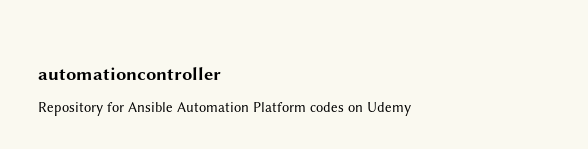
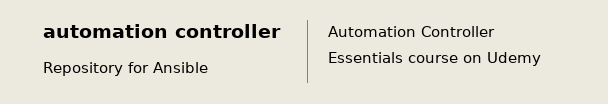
[38,67,221,80] automationcontroller -> [43,24,281,38] automation controller
[253,102,344,112] Platform codes -> [421,26,495,37] [328,52,458,63] Controller Essentials course

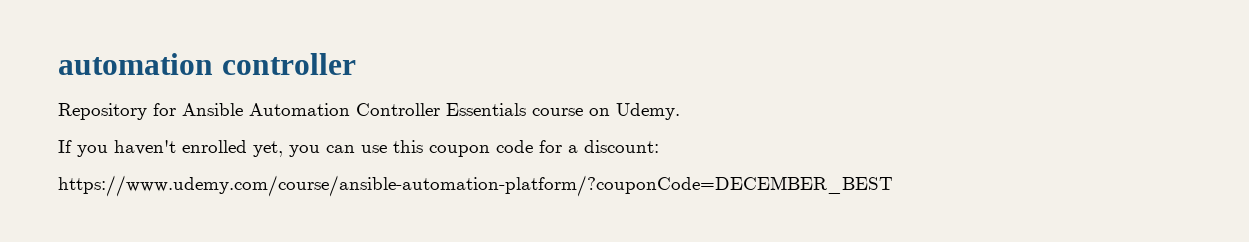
[487,52,541,66] Udemy -> [616,103,680,120] [58,140,659,157] [58,175,893,197] Udemy. // If you haven't enrolled yet, you can use this coupon code for a discount: // https://www.udemy.com/course/ansible-automation-platform/?couponCode=DECEMBER_BEST

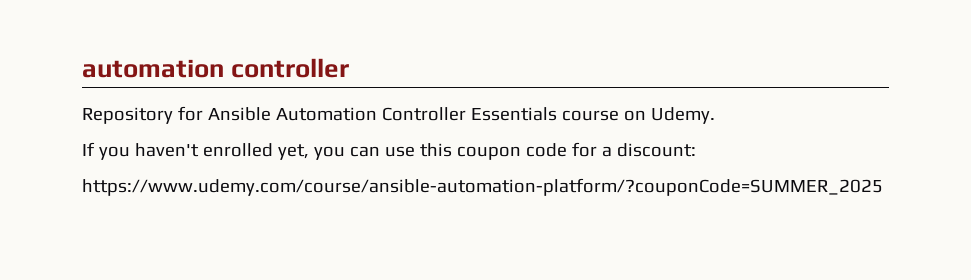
[58,175,893,197] https://www.udemy.com/course/ansible-automation-platform/?couponCode=DECEMBER_BEST -> [82,178,883,196] https://www.udemy.com/course/ansible-automation-platform/?couponCode=SUMMER_2025

